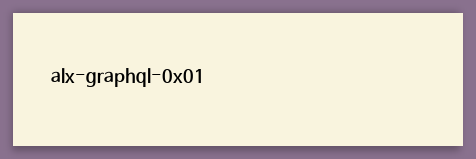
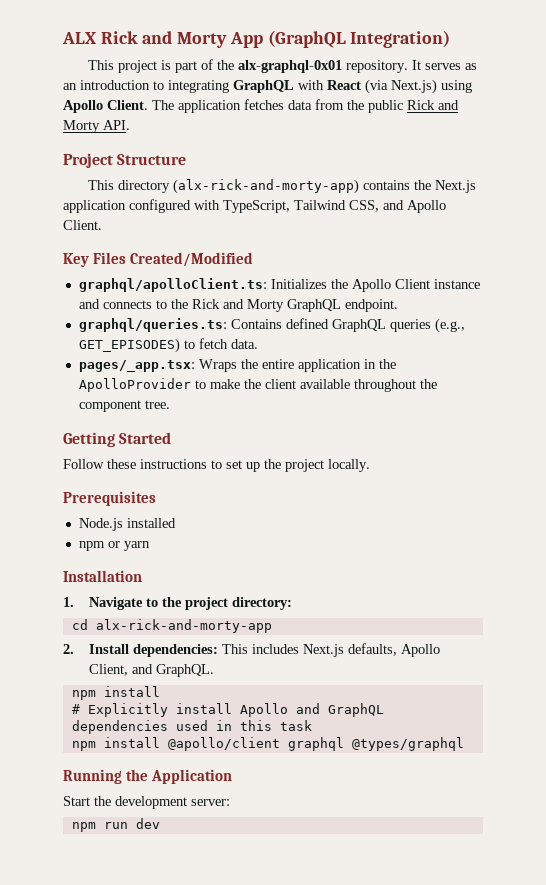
[51,68,205,87] alx-graphql-0x01 -> [62,30,451,48] [88,59,478,73] [63,79,472,94] [63,99,459,113] [63,120,130,133] [63,153,187,168] [88,179,477,194] [63,199,446,213] [63,220,102,230] [63,252,254,267] [78,278,480,292] [78,299,398,312] [78,318,465,333] [78,338,258,353] [78,359,396,372] [78,378,437,392] [78,400,170,412] [63,432,172,447] [63,459,370,472] [63,491,156,506] [78,518,176,531] [78,541,150,551] [63,570,142,582] [63,597,293,610] [71,619,272,633] [63,643,441,657] [89,664,215,677] [71,686,160,700] [71,703,384,717] [71,720,312,734] [71,737,464,751] [63,769,233,784] [63,796,230,809] [71,818,160,832] ALX Rick and Morty App (GraphQL Integration) // This project is part of the alx-graphql-0x01 repository. It serves as an introduction to integrating GraphQL with React (via Next.js) using Apollo Client. The application fetches data from the public Rick and Morty API. // Project Structure // This directory (alx-rick-and-morty-app) contains the Next.js application configured with TypeScript, Tailwind CSS, and Apollo Client. // Key Files Created/Modified // graphql/apolloClient.ts: Initializes the Apollo Client instance and connects to the Rick and Morty GraphQL endpoint. // graphql/queries.ts: Contains defined GraphQL queries (e.g., GET_EPISODES) to fetch data. // pages/_app.tsx: Wraps the entire application in the ApolloProvider to make the client available throughout the component tree. // Getting Started // Follow these instructions to set up the project locally. // Prerequisites // Node.js installed // npm or yarn // Installation // 1. Navigate to the project directory: // cd alx-rick-and-morty-app // 2. Install dependencies: This includes Next.js defaults, Apollo Client, and GraphQL. // npm install // # Explicitly install Apollo and GraphQL dependencies used in this task // npm install @apollo/client graphql @types/graphql // Running the Application // Start the development server: // npm run dev

